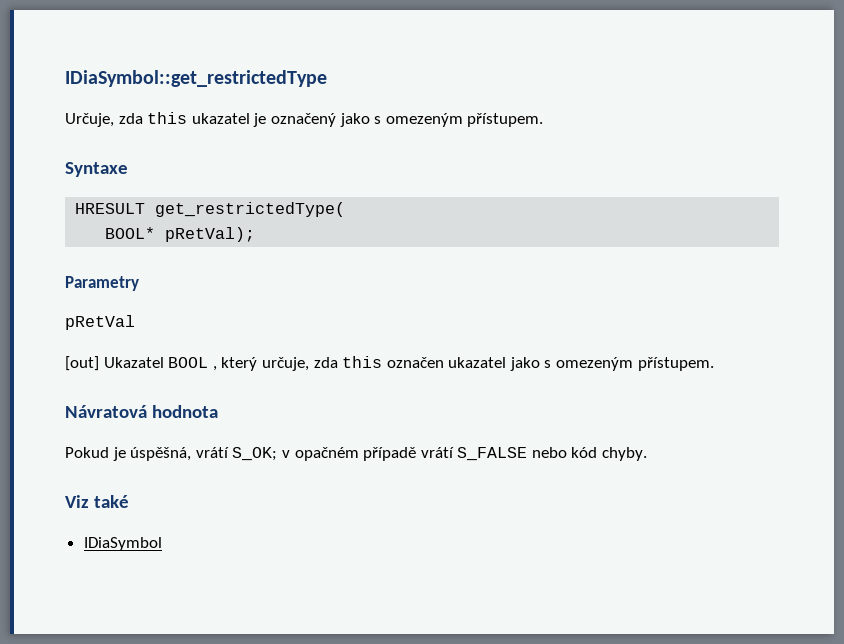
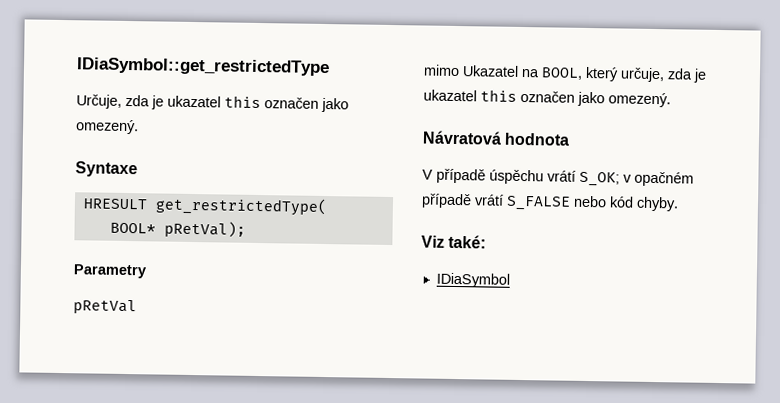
[147,112,544,127] this ukazatel je označený jako s omezeným přístupem. -> [151,95,349,113] [76,119,139,135] je ukazatel this označen jako omezený.
[65,356,714,371] [out] Ukazatel BOOL , který určuje, zda this označen ukazatel jako s omezeným přístupem. -> [423,64,707,83] [423,89,671,108] mimo Ukazatel na BOOL, který určuje, zda je ukazatel this označen jako omezený.
[65,447,192,461] Pokud je úspěšná, -> [422,168,544,185] V případě úspěchu
[93,495,129,508] také -> [448,234,487,249] také:

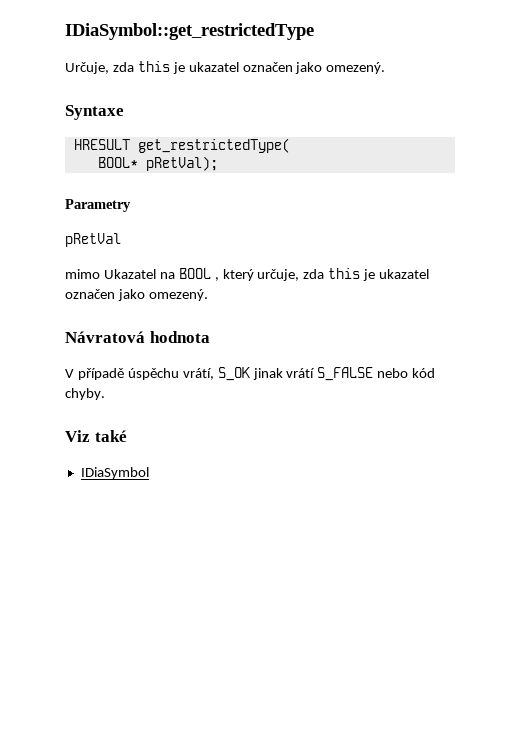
[151,95,261,110] je ukazatel this -> [137,61,239,74] this je ukazatel
[541,67,583,80] BOOL, -> [178,268,219,281] BOOL ,
[693,68,707,83] [423,89,517,102] je ukazatel this -> [328,268,430,281] this je ukazatel
[547,170,694,187] [421,193,472,209] vrátí S_OK; v opačném případě -> [182,367,283,381] vrátí, S_OK jinak
[448,234,487,249] také: -> [94,430,127,442] také

